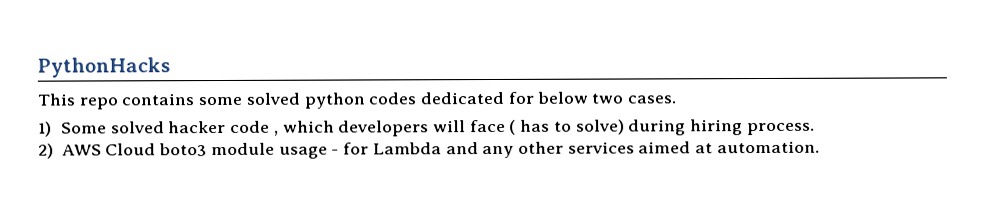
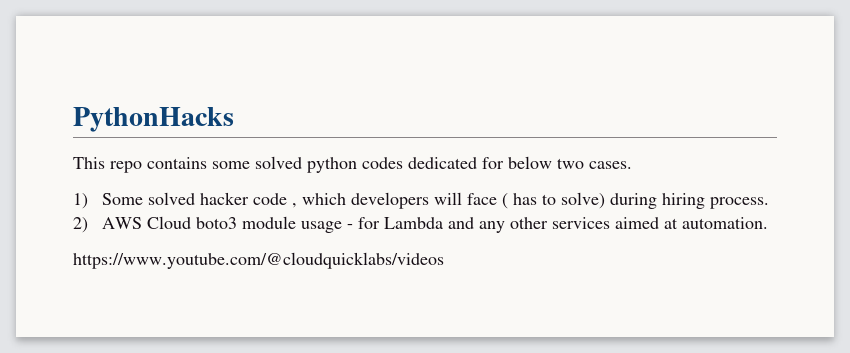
(820, 147) none -> [73,252,444,269] // https://www.youtube.com/@cloudquicklabs/videos

